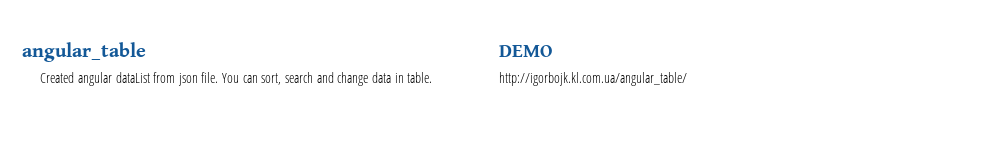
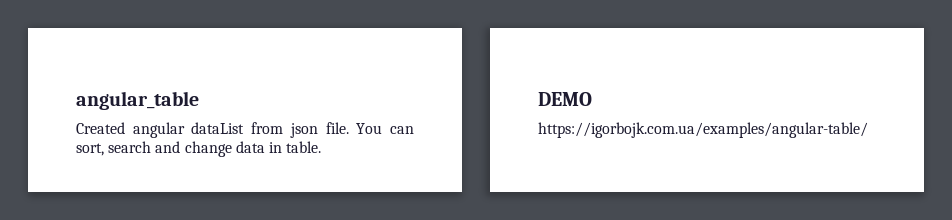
[499,72,687,86] http://igorbojk.kl.com.ua/angular_table/ -> [538,122,868,138] https://igorbojk.com.ua/examples/angular-table/

